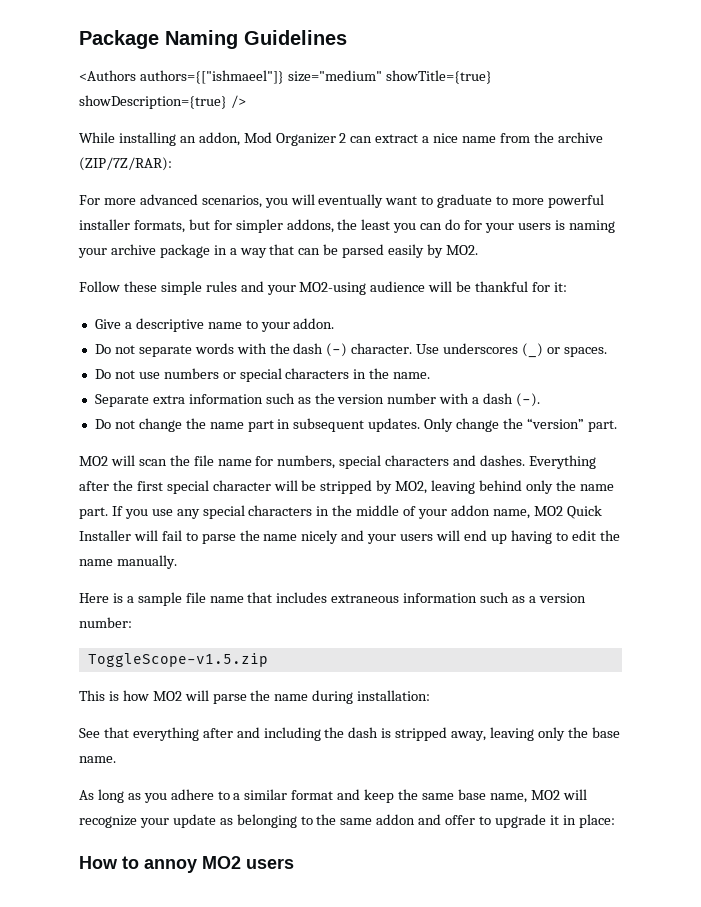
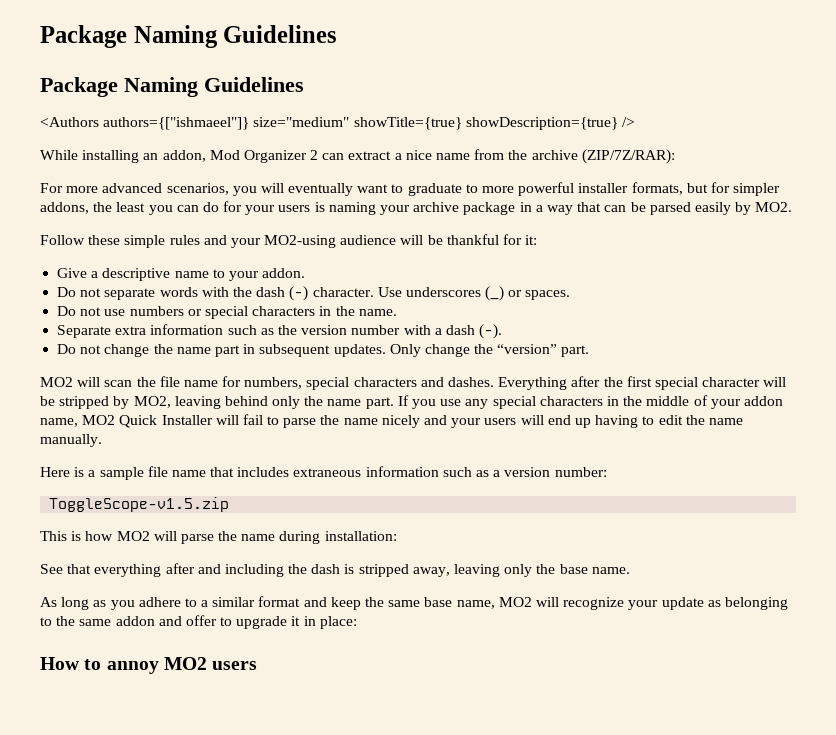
[79,30,347,49] Package Naming Guidelines -> [40,25,338,48] [40,77,304,97] Package Naming Guidelines // Package Naming Guidelines

